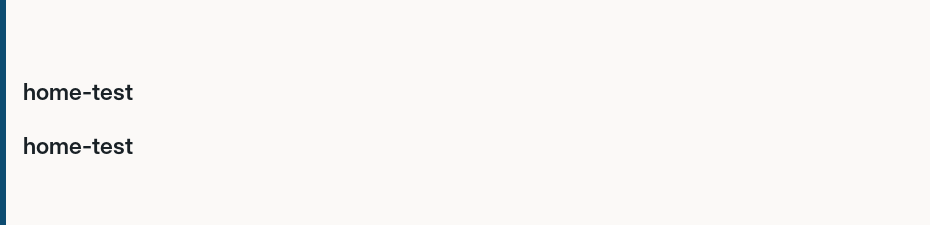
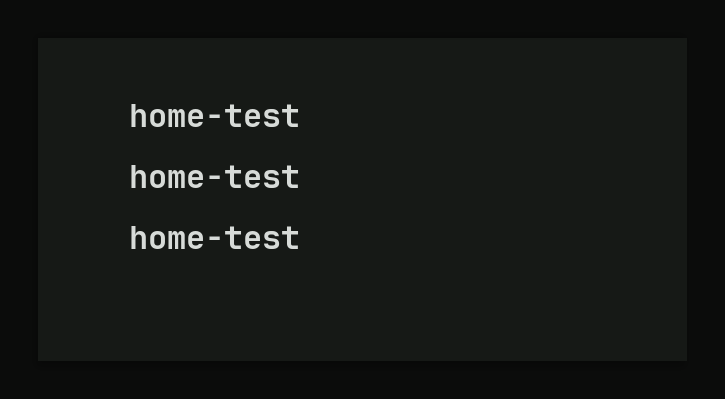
[23,83,133,101] [23,137,133,155] home-test // home-test -> [129,104,300,127] [129,165,300,188] [129,226,300,249] home-test // home-test // home-test

